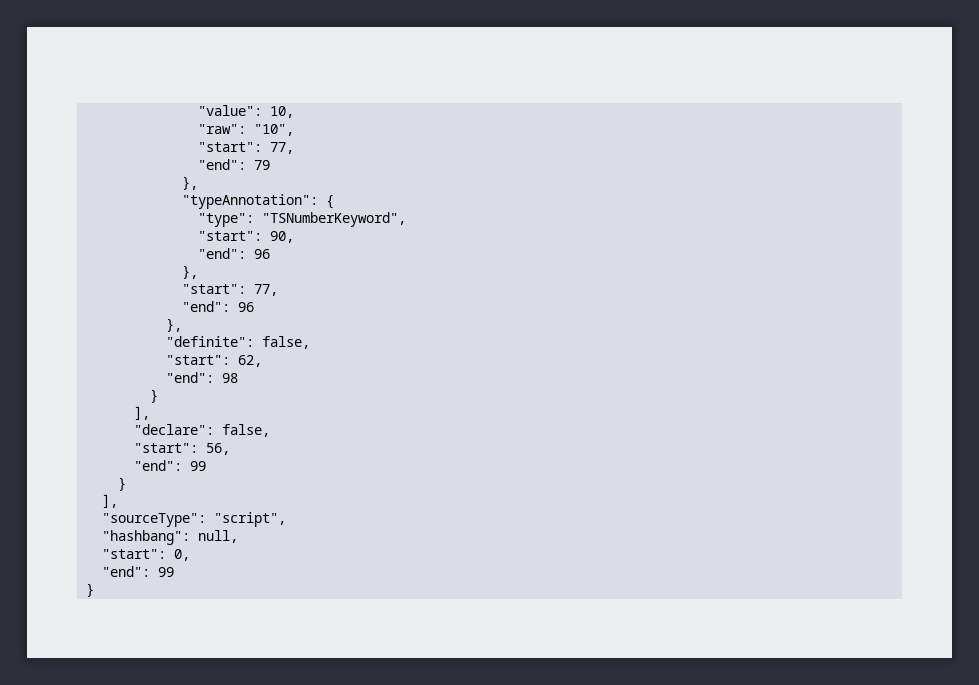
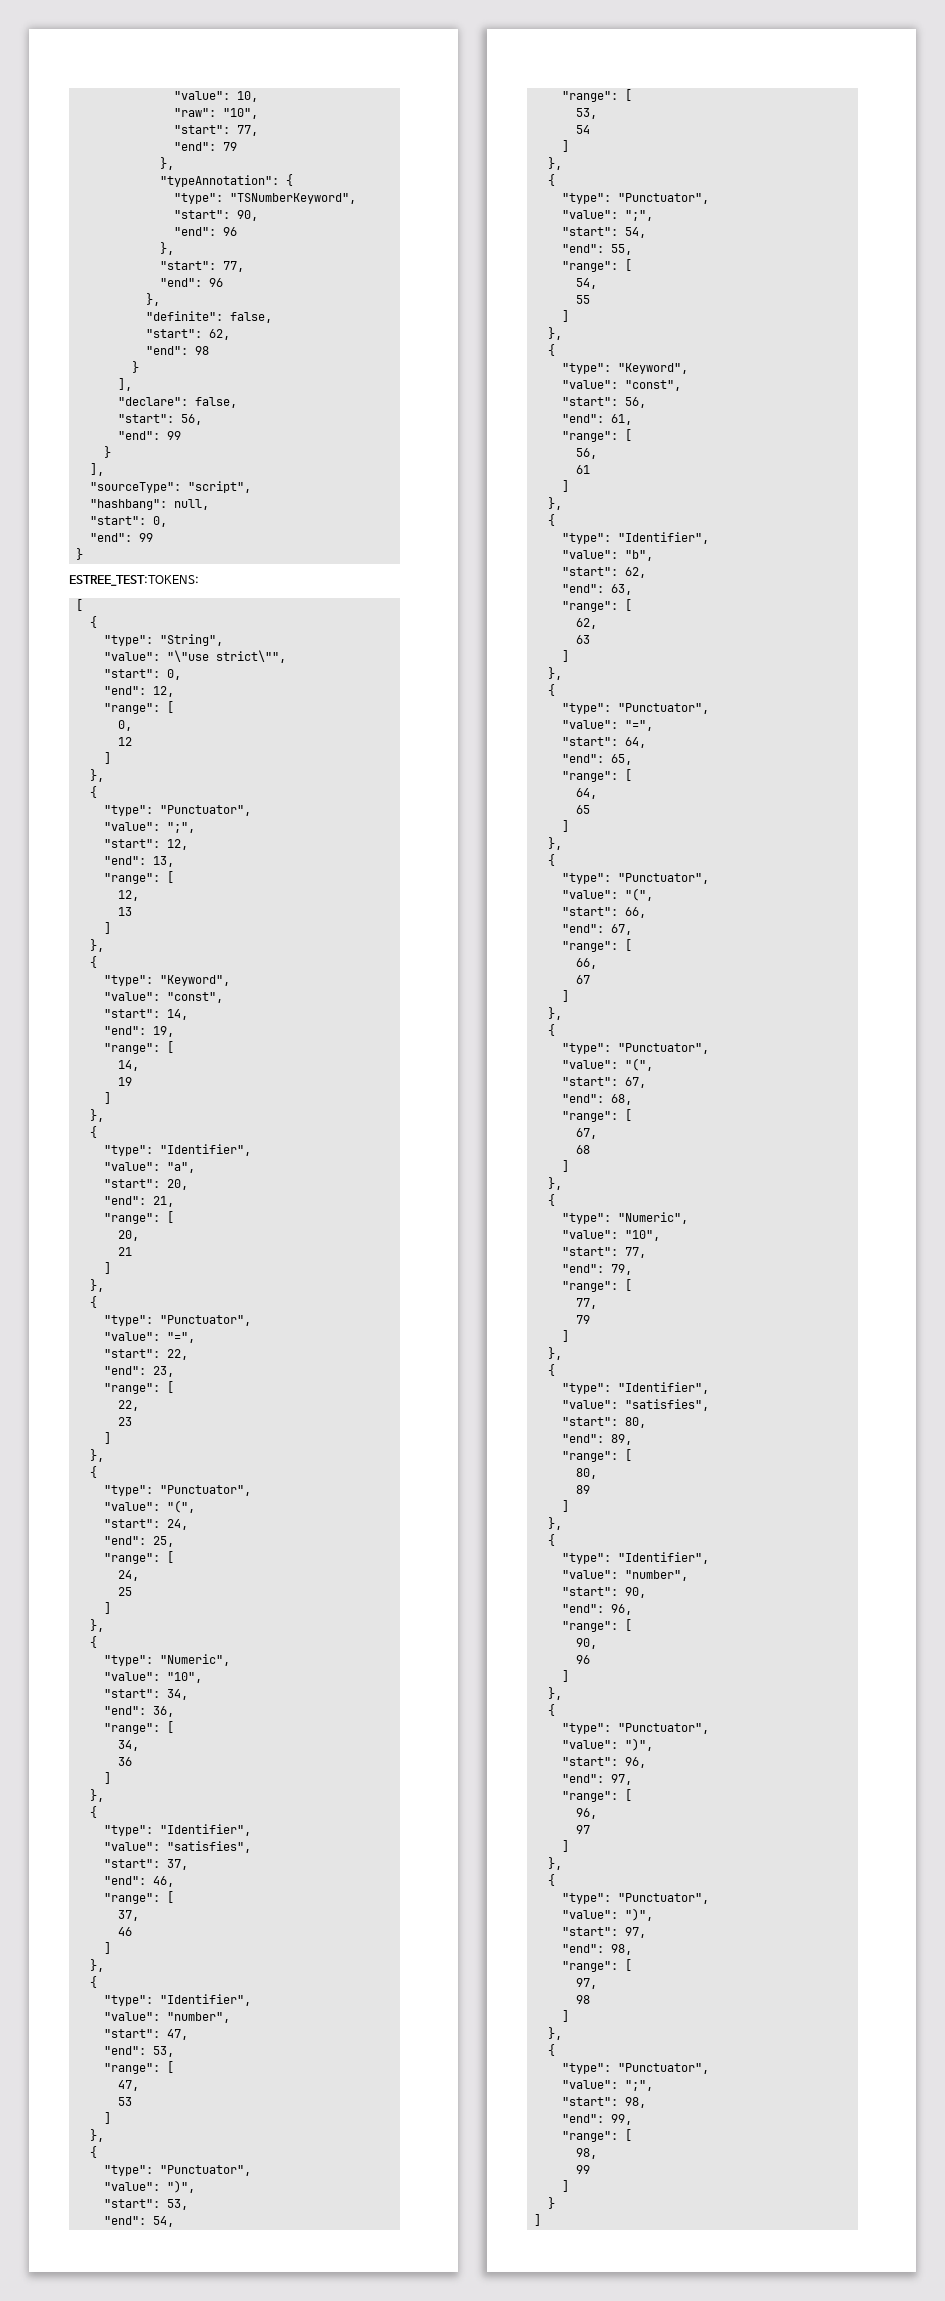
(95, 590) none -> [69,575,199,586] [76,599,84,611] [90,616,98,628] [104,634,224,646] [104,650,287,663] [104,669,182,680] [104,686,175,697] [104,701,175,714] [118,720,133,731] [118,737,133,746] [104,752,112,764] [90,769,105,782] [90,786,98,798] [104,805,252,816] [104,822,196,833] [104,839,189,850] [104,856,175,867] [104,871,175,884] [118,890,140,901] [118,907,133,916] [104,922,112,934] [90,939,105,952] [90,956,98,968] [104,975,231,986] [104,992,224,1003] [104,1009,189,1020] [104,1026,175,1037] [104,1041,175,1054] [118,1060,140,1071] [118,1077,133,1086] [104,1092,112,1104] [90,1109,105,1122] [90,1126,98,1138] [104,1144,252,1156] [104,1162,196,1173] [104,1179,189,1190] [104,1196,175,1207] [104,1211,175,1224] [118,1230,140,1241] [118,1247,133,1256] [104,1262,112,1274] [90,1279,105,1292] [90,1296,98,1308] [104,1315,252,1326] [104,1332,196,1343] [104,1349,189,1360] [104,1366,175,1377] [104,1381,175,1394] [118,1400,140,1411] [118,1417,133,1426] [104,1432,112,1444] [90,1449,105,1462] [90,1466,98,1478] [104,1485,252,1496] [104,1500,196,1513] [104,1519,189,1530] [104,1536,175,1547] [104,1551,175,1564] [118,1570,140,1581] [118,1587,133,1596] [104,1602,112,1614] [90,1619,105,1632] [90,1636,98,1648] [104,1654,231,1666] [104,1672,203,1683] [104,1689,189,1700] [104,1706,175,1717] [104,1721,175,1734] [118,1740,140,1751] [118,1757,133,1766] [104,1772,112,1784] [90,1789,105,1802] [90,1806,98,1818] [104,1824,252,1836] [104,1841,252,1853] [104,1859,189,1870] [104,1876,175,1887] [104,1891,175,1904] [118,1910,140,1921] [118,1927,133,1936] [104,1942,112,1954] [90,1959,105,1972] [90,1976,98,1988] [104,1994,252,2006] [104,2012,231,2023] [104,2029,189,2040] [104,2046,175,2057] [104,2061,175,2074] [118,2080,140,2091] [118,2097,133,2106] [104,2112,112,2124] [90,2129,105,2142] [90,2146,98,2158] [104,2165,252,2176] [104,2180,196,2193] [104,2199,189,2210] [104,2216,175,2227] [562,89,633,102] [576,108,598,119] [576,125,591,134] [562,140,570,152] [548,157,563,170] [548,174,556,186] [562,193,710,204] [562,210,654,221] [562,227,647,238] [562,244,633,255] [562,259,633,272] [576,278,598,289] [576,295,591,304] [562,310,570,322] [548,327,563,340] [548,344,556,356] [562,363,689,374] [562,380,682,391] [562,397,647,408] [562,414,633,425] [562,429,633,442] [576,448,598,459] [576,465,591,474] [562,480,570,492] [548,497,563,510] [548,514,556,526] [562,532,710,544] [562,550,654,561] [562,567,647,578] [562,584,633,595] [562,599,633,612] [576,618,598,629] [576,635,591,644] [562,650,570,662] [548,667,563,680] [548,684,556,696] [562,703,710,714] [562,720,654,731] [562,737,647,748] [562,754,633,765] [562,769,633,782] [576,788,598,799] [576,805,591,814] [562,820,570,832] [548,837,563,850] [548,854,556,866] [562,873,710,884] [562,888,654,901] [562,907,647,918] [562,924,633,935] [562,939,633,952] [576,958,598,969] [576,975,591,984] [562,990,570,1002] [548,1007,563,1020] [548,1024,556,1036] [562,1043,710,1054] [562,1058,654,1071] [562,1077,647,1088] [562,1094,633,1105] [562,1109,633,1122] [576,1128,598,1139] [576,1145,591,1154] [562,1160,570,1172] [548,1177,563,1190] [548,1194,556,1206] [562,1212,689,1224] [562,1230,661,1241] [562,1247,647,1258] [562,1264,633,1275] [562,1279,633,1292] [576,1298,598,1309] [576,1315,591,1324] [562,1330,570,1342] [548,1347,563,1360] [548,1364,556,1376] [562,1382,710,1394] [562,1399,710,1411] [562,1417,647,1428] [562,1434,633,1445] [562,1449,633,1462] [576,1468,598,1479] [576,1485,591,1494] [562,1500,570,1512] [548,1517,563,1530] [548,1534,556,1546] [562,1552,710,1564] [562,1570,689,1581] [562,1587,647,1598] [562,1604,633,1615] [562,1619,633,1632] [576,1638,598,1649] [576,1655,591,1664] [562,1670,570,1682] [548,1687,563,1700] [548,1704,556,1716] [562,1723,710,1734] [562,1738,654,1751] [562,1757,647,1768] [562,1774,633,1785] [562,1789,633,1802] [576,1808,598,1819] [576,1825,591,1834] [562,1840,570,1852] [548,1857,563,1870] [548,1874,556,1886] [562,1893,710,1904] [562,1908,654,1921] [562,1927,647,1938] [562,1944,633,1955] [562,1959,633,1972] [576,1978,598,1989] [576,1995,591,2004] [562,2010,570,2022] [548,2027,563,2040] [548,2044,556,2056] [562,2063,710,2074] [562,2080,654,2091] [562,2097,647,2108] [562,2114,633,2125] [562,2129,633,2142] [576,2148,598,2159] [576,2165,591,2174] [562,2180,570,2192] [548,2197,556,2209] [534,2214,542,2226] // ESTREE_TEST:TOKENS: // [ // { // "type": "String", // "value": "\"use strict\"", // "start": 0, // "end": 12, // "range": [ // 0, // 12 // ] // }, // { // "type": "Punctuator", // "value": ";", // "start": 12, // "end": 13, // "range": [ // 12, // 13 // ] // }, // { // "type": "Keyword", // "value": "const", // "start": 14, // "end": 19, // "range": [ // 14, // 19 // ] // }, // { // "type": "Identifier", // "value": "a", // "start": 20, // "end": 21, // "range": [ // 20, // 21 // ] // }, // { // "type": "Punctuator", // "value": "=", // "start": 22, // "end": 23, // "range": [ // 22, // 23 // ] // }, // { // "type": "Punctuator", // "value": "(", // "start": 24, // "end": 25, // "range": [ // 24, // 25 // ] // }, // { // "type": "Numeric", // "value": "10", // "start": 34, // "end": 36, // "range": [ // 34, // 36 // ] // }, // { // "type": "Identifier", // "value": "satisfies", // "start": 37, // "end": 46, // "range": [ // 37, // 46 // ] // }, // { // "type": "Identifier", // "value": "number", // "start": 47, // "end": 53, // "range": [ // 47, // 53 // ] // }, // { // "type": "Punctuator", // "value": ")", // "start": 53, // "end": 54, // "range": [ // 53, // 54 // ] // }, // { // "type": "Punctuator", // "value": ";", // "start": 54, // "end": 55, // "range": [ // 54, // 55 // ] // }, // { // "type": "Keyword", // "value": "const", // "start": 56, // "end": 61, // "range": [ // 56, // 61 // ] // }, // { // "type": "Identifier", // "value": "b", // "start": 62, // "end": 63, // "range": [ // 62, // 63 // ] // }, // { // "type": "Punctuator", // "value": "=", // "start": 64, // "end": 65, // "range": [ // 64, // 65 // ] // }, // { // "type": "Punctuator", // "value": "(", // "start": 66, // "end": 67, // "range": [ // 66, // 67 // ] // }, // { // "type": "Punctuator", // "value": "(", // "start": 67, // "end": 68, // "range": [ // 67, // 68 // ] // }, // { // "type": "Numeric", // "value": "10", // "start": 77, // "end": 79, // "range": [ // 77, // 79 // ] // }, // { // "type": "Identifier", // "value": "satisfies", // "start": 80, // "end": 89, // "range": [ // 80, // 89 // ] // }, // { // "type": "Identifier", // "value": "number", // "start": 90, // "end": 96, // "range": [ // 90, // 96 // ] // }, // { // "type": "Punctuator", // "value": ")", // "start": 96, // "end": 97, // "range": [ // 96, // 97 // ] // }, // { // "type": "Punctuator", // "value": ")", // "start": 97, // "end": 98, // "range": [ // 97, // 98 // ] // }, // { // "type": "Punctuator", // "value": ";", // "start": 98, // "end": 99, // "range": [ // 98, // 99 // ] // } // ]

